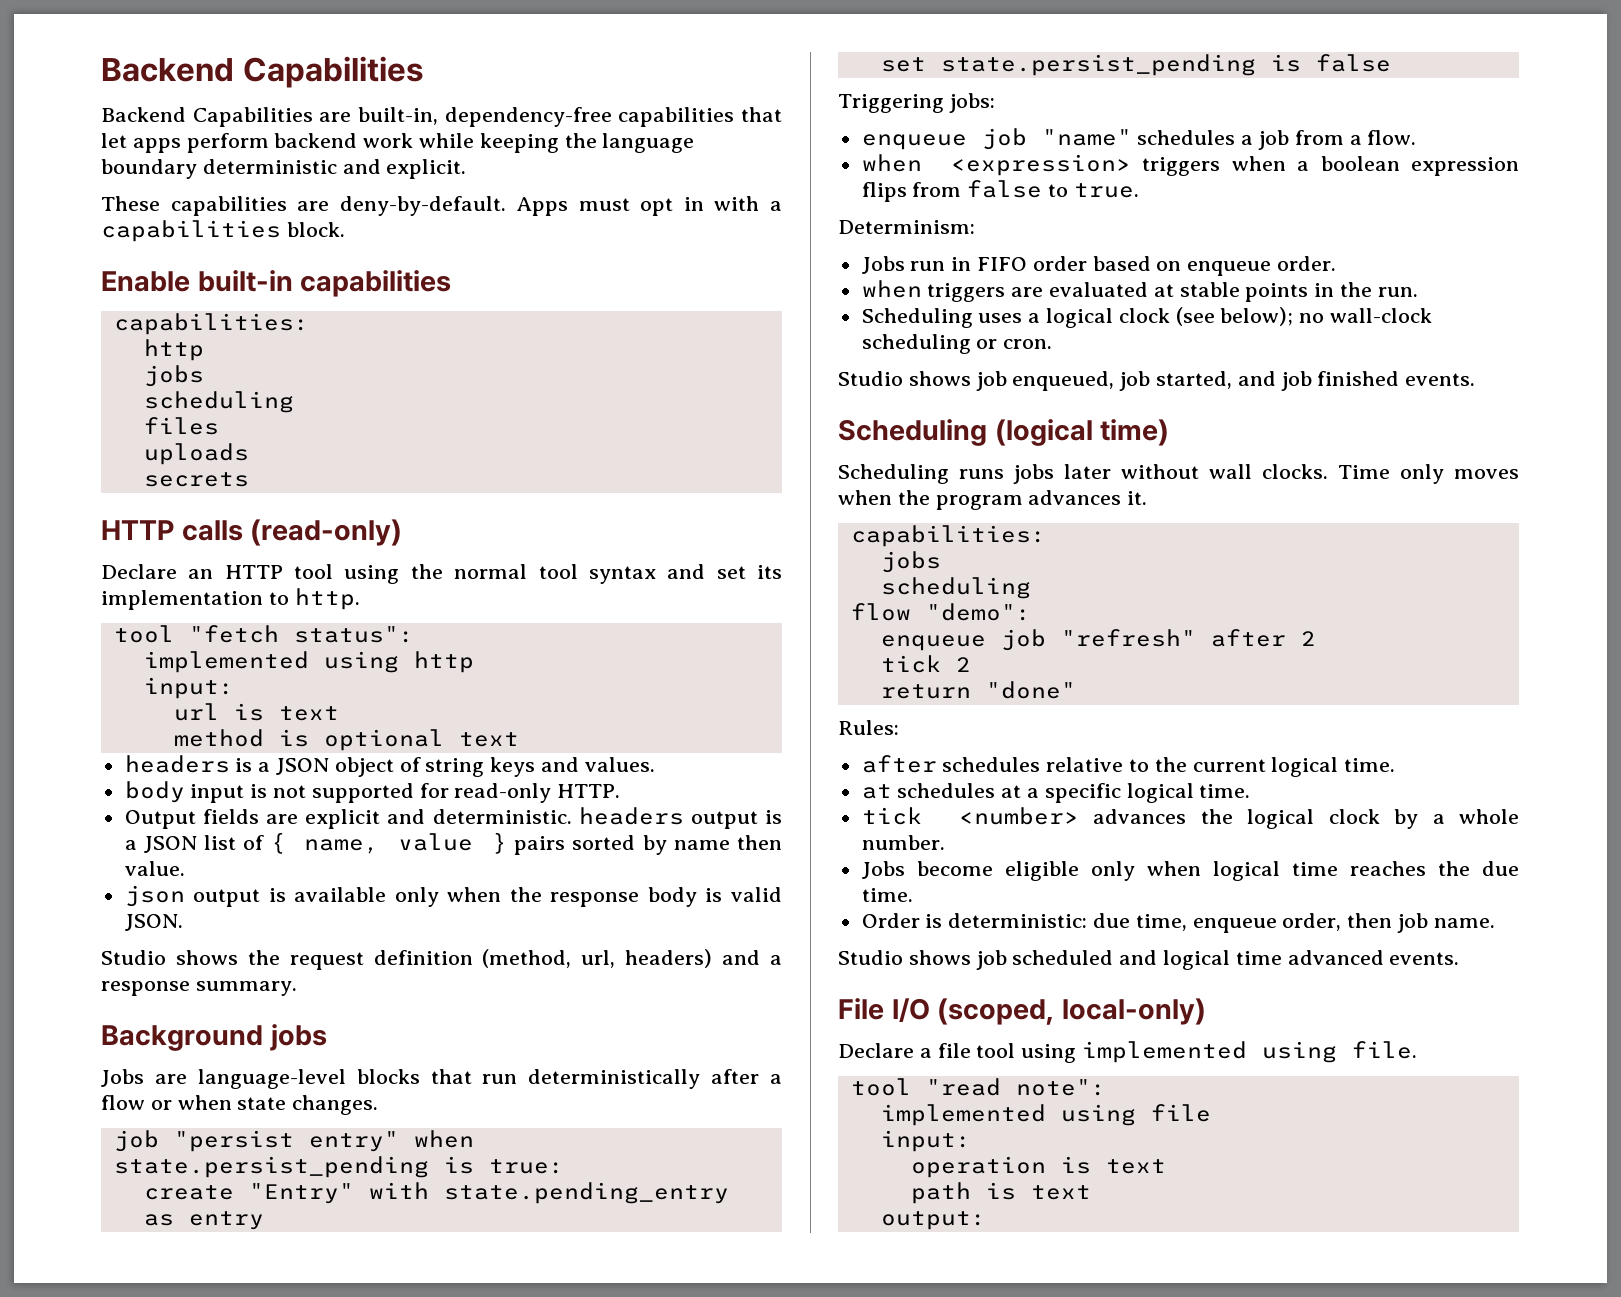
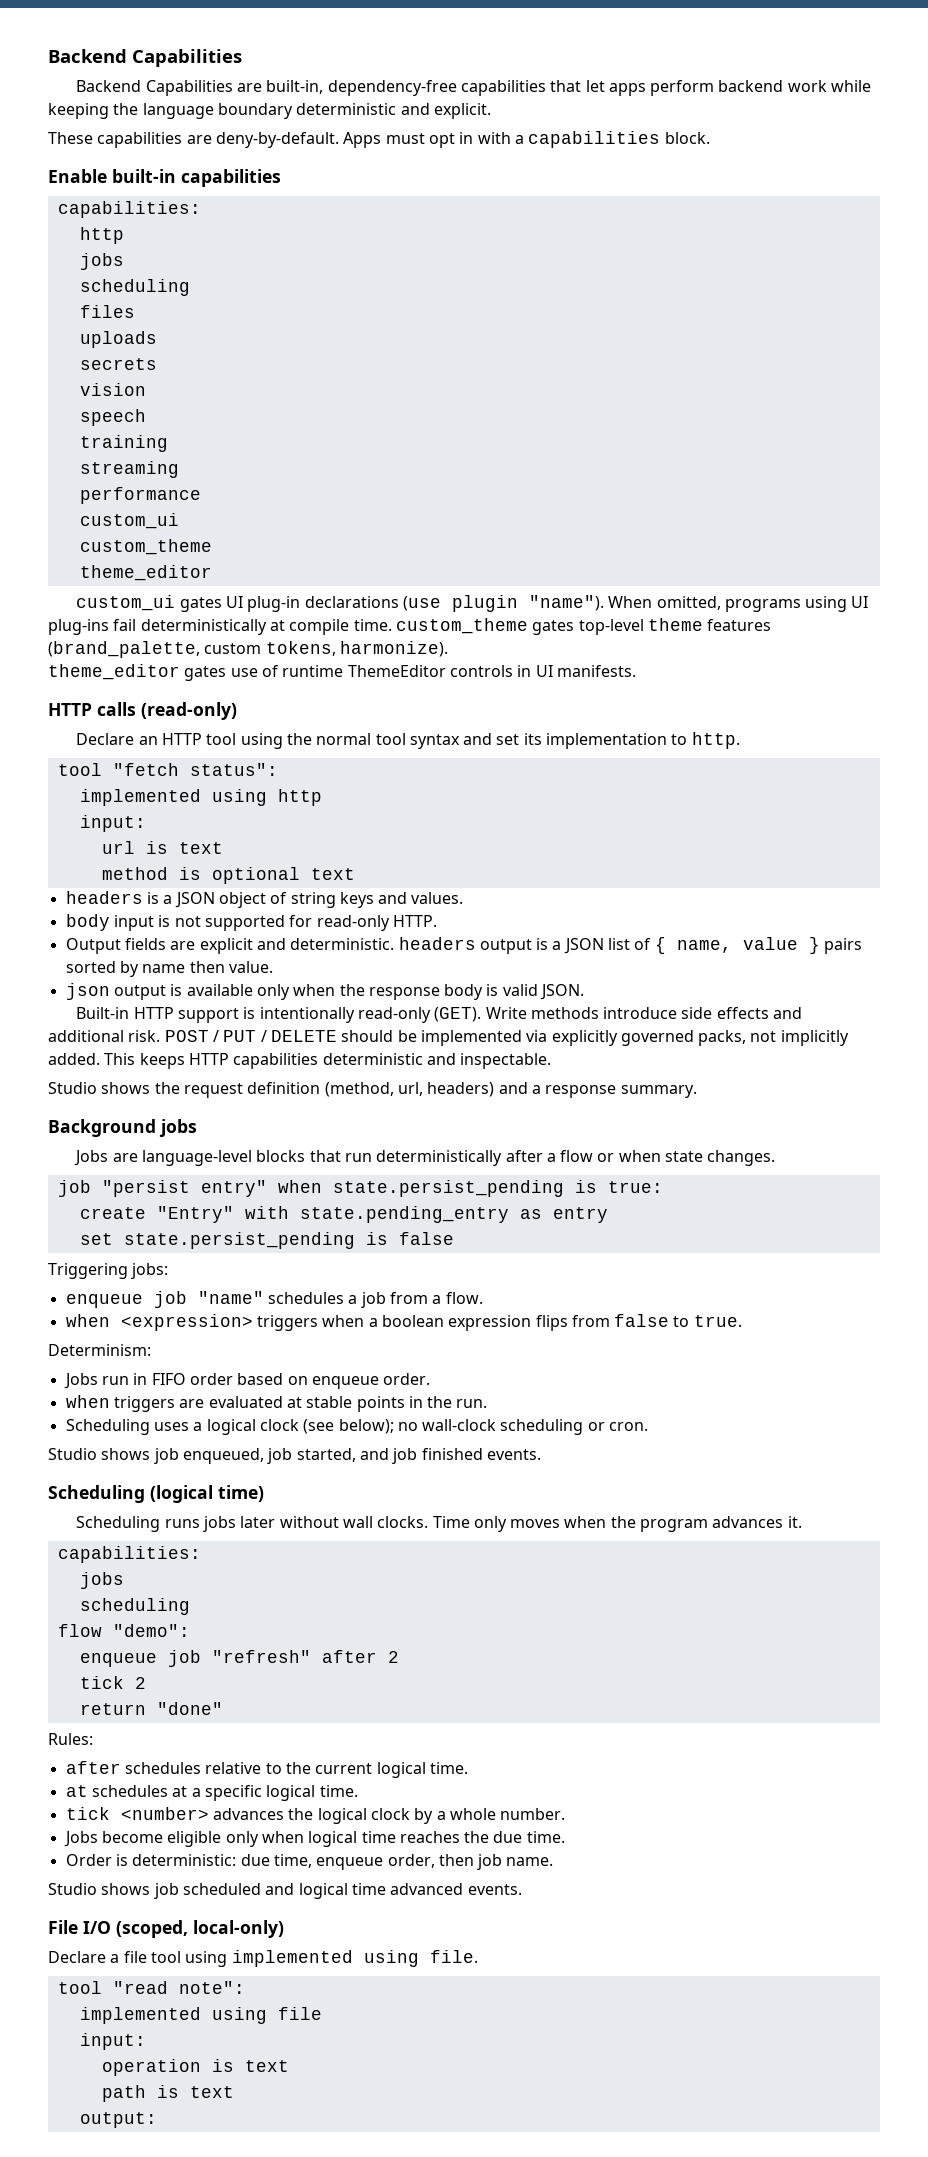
(249, 479) none -> [79,383,146,396] [79,409,146,426] [79,435,168,452] [79,461,179,478] [79,487,201,504] [79,513,179,529] [79,539,212,555] [79,565,212,581] [76,595,869,612] [48,618,772,635] [48,641,448,658] [48,664,636,681] // vision // speech // training // streaming // performance // custom_ui // custom_theme // theme_editor // custom_ui gates UI plug-in declarations (use plugin "name"). When omitted, programs using UI plug-ins fail deterministically at compile time. custom_theme gates top-level theme features (brand_palette, custom tokens, harmonize). // theme_editor gates use of runtime ThemeEditor controls in UI manifests.
(183, 922) none -> [76,1007,803,1023] [48,1030,849,1046] [48,1053,552,1069] // Built-in HTTP support is intentionally read-only (GET). Write methods introduce side effects and additional risk. POST / PUT / DELETE should be implemented via explicitly governed packs, not implicitly added. This keeps HTTP capabilities deterministic and inspectable.

